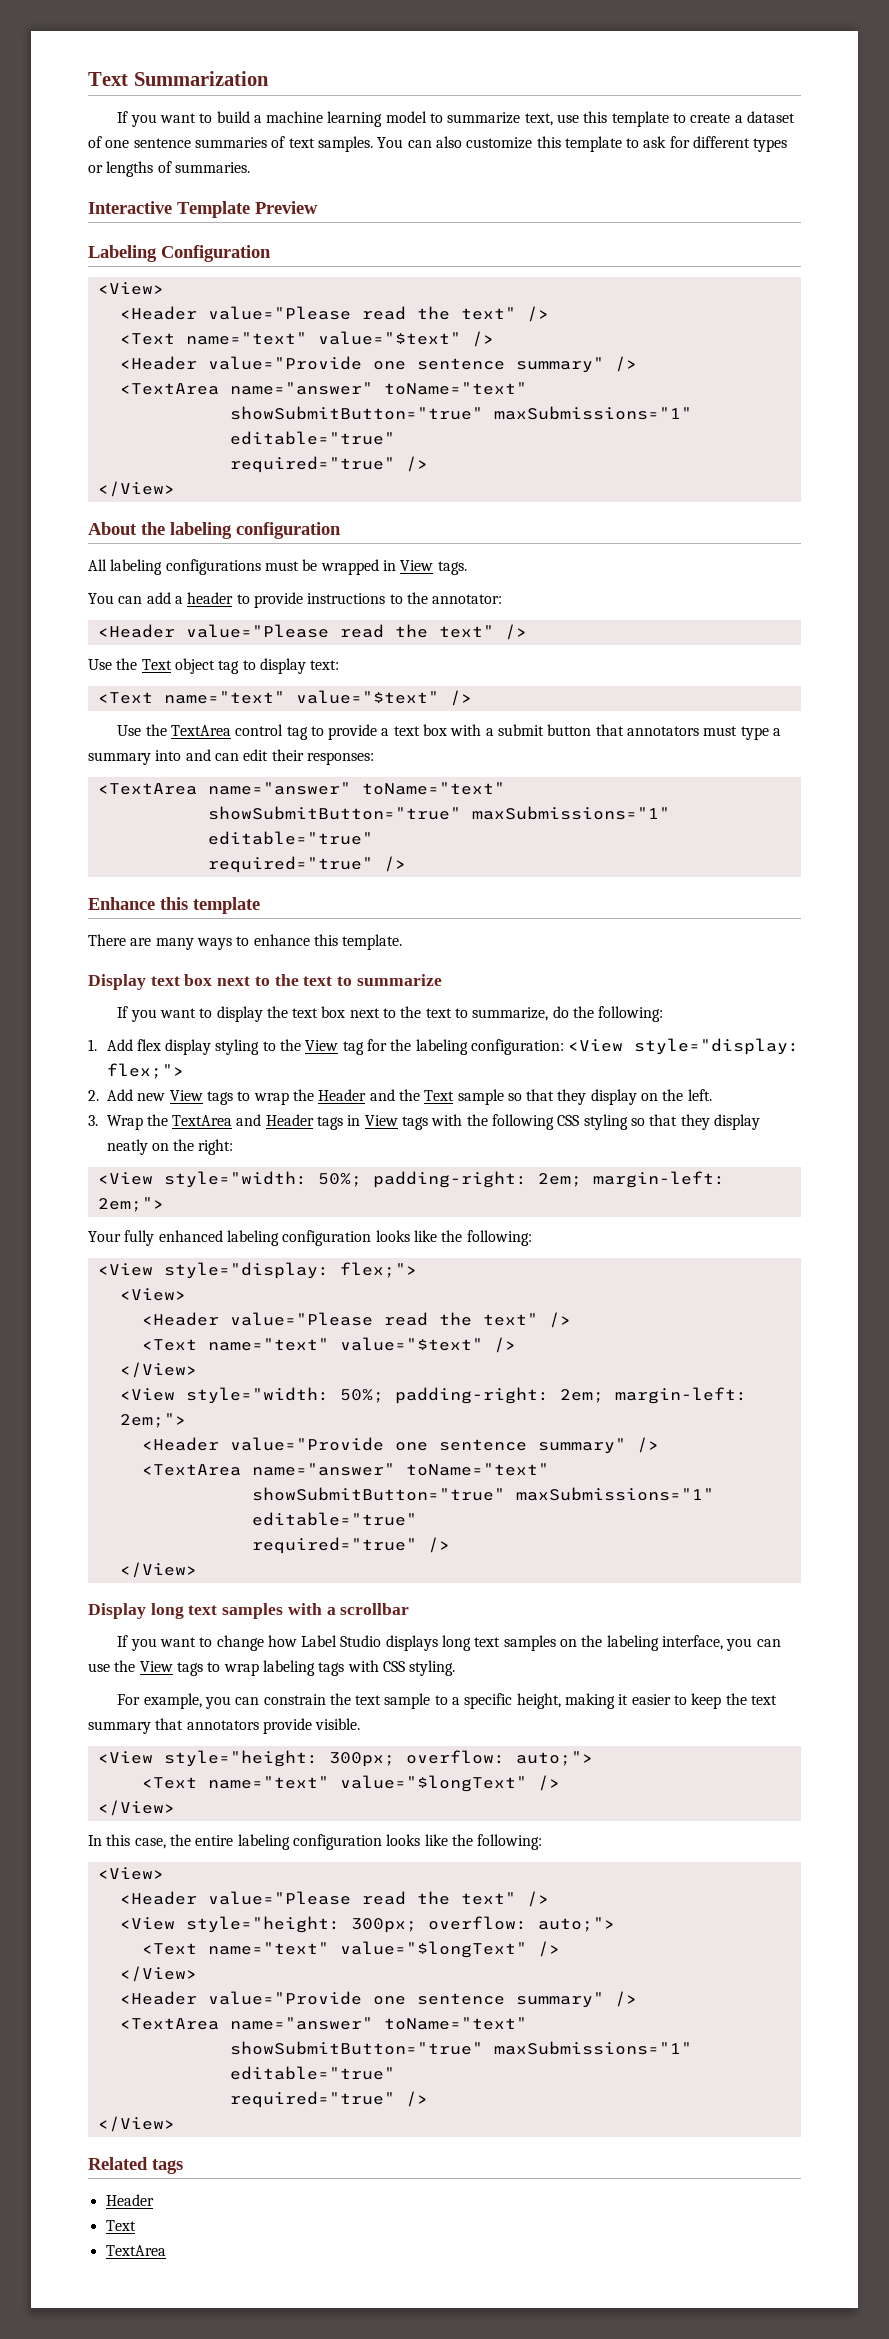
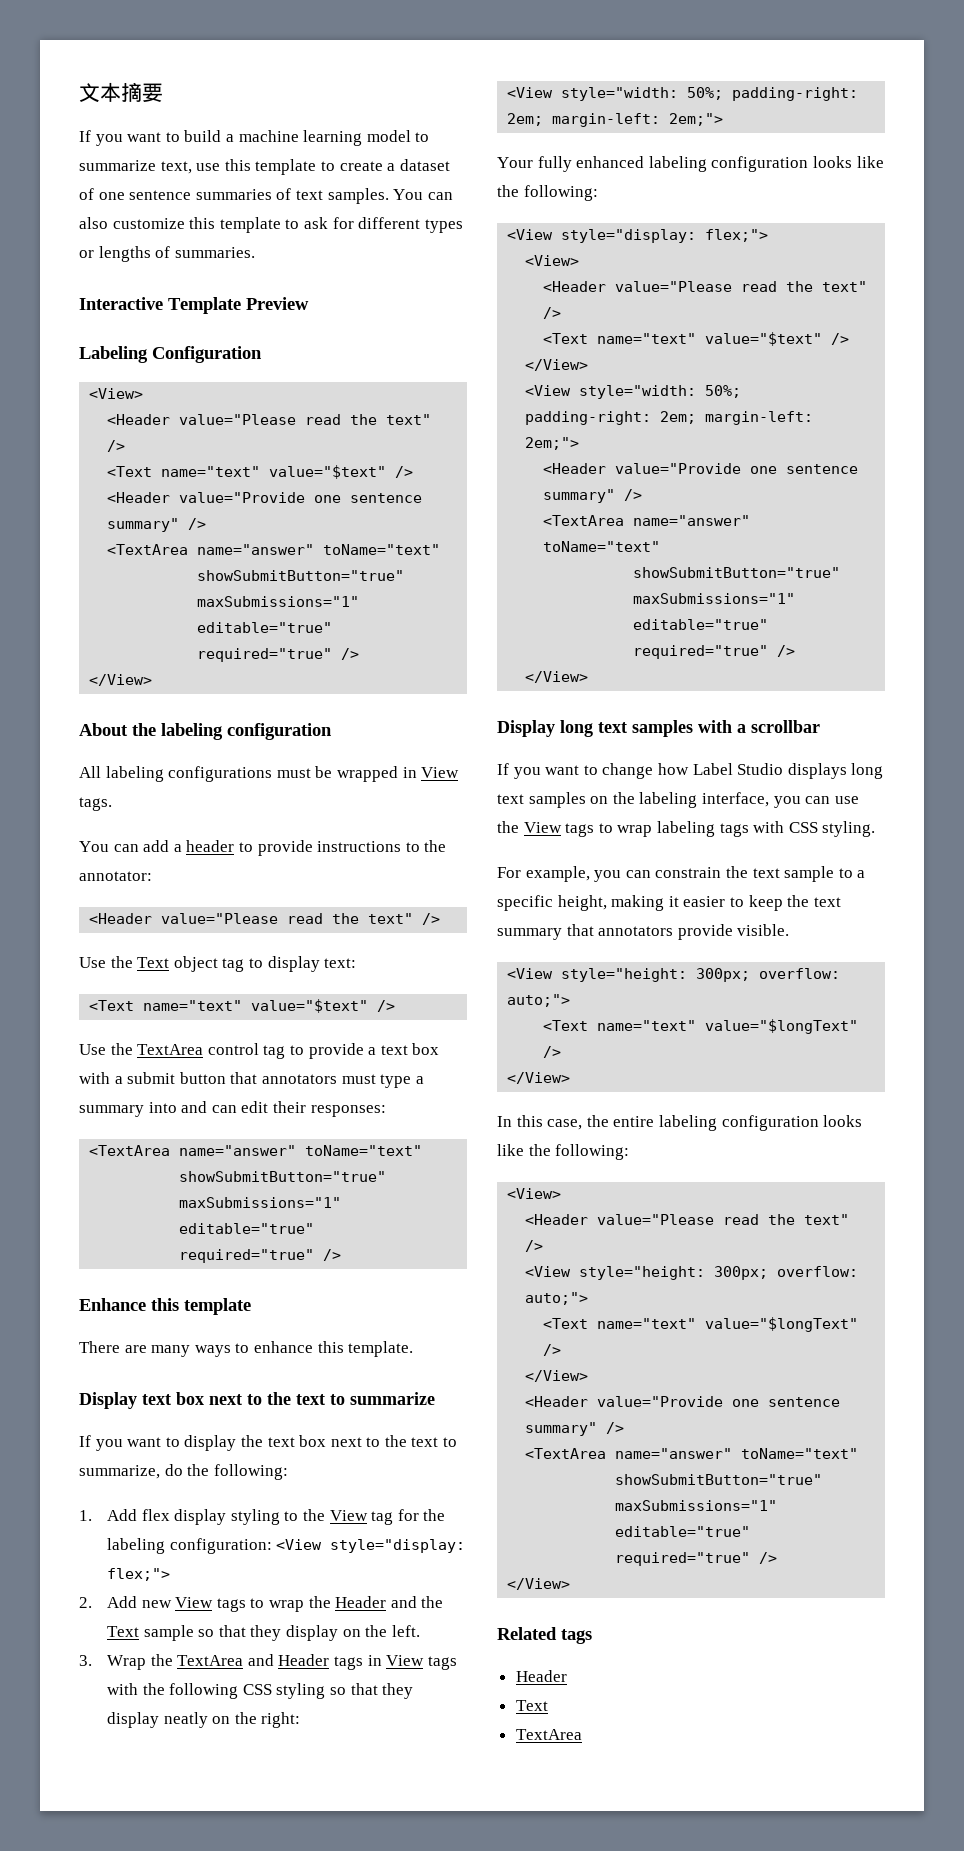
[88,71,269,86] Text Summarization -> [79,82,163,103] 文本摘要

